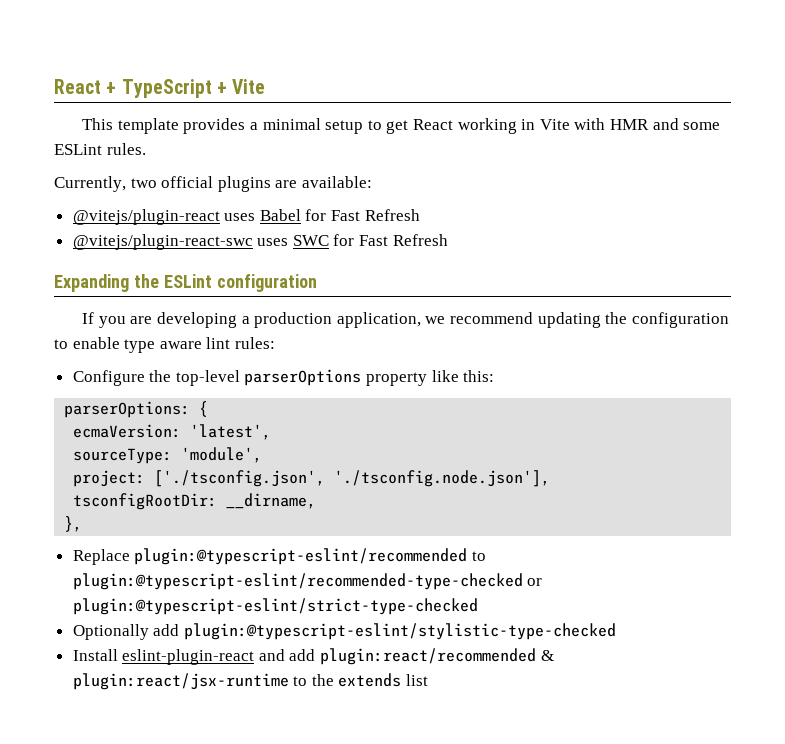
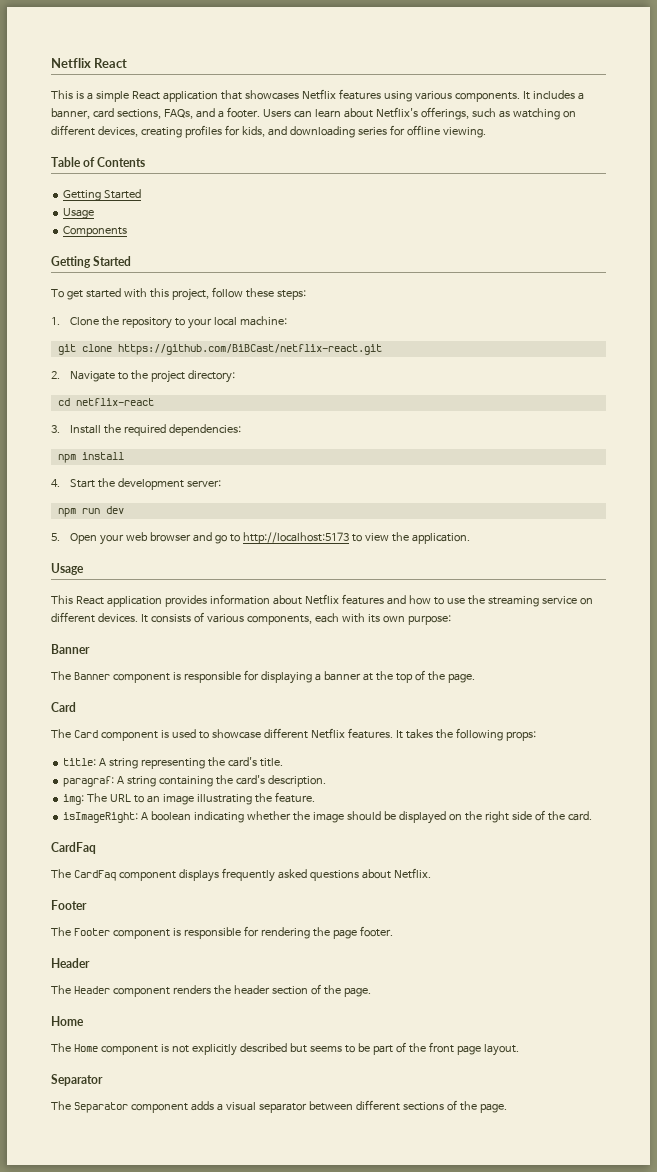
[54,79,266,98] [82,118,721,134] [54,143,146,155] [54,176,372,192] [72,209,420,225] [72,234,448,250] [54,274,317,292] [82,312,729,328] [54,337,275,353] [72,369,495,386] [64,401,209,418] [73,424,272,440] [73,447,263,464] [73,470,551,487] [73,493,317,510] [64,516,83,532] [72,548,486,565] [72,573,543,590] [72,598,478,615] [72,623,616,640] [72,648,554,665] [72,673,429,690] React + TypeScript + Vite // This template provides a minimal setup to get React working in Vite with HMR and some ESLint rules. // Currently, two official plugins are available: // @vitejs/plugin-react uses Babel for Fast Refresh // @vitejs/plugin-react-swc uses SWC for Fast Refresh // Expanding the ESLint configuration // If you are developing a production application, we recommend updating the configuration to enable type aware lint rules: // Configure the top-level parserOptions property like this: // parserOptions: { // ecmaVersion: 'latest', // sourceType: 'module', // project: ['./tsconfig.json', './tsconfig.node.json'], // tsconfigRootDir: __dirname, // }, // Replace plugin:@typescript-eslint/recommended to plugin:@typescript-eslint/recommended-type-checked or plugin:@typescript-eslint/strict-type-checked // Optionally add plugin:@typescript-eslint/stylistic-type-checked // Install eslint-plugin-react and add plugin:react/recommended & plugin:react/jsx-runtime to the extends list -> [51,58,128,68] [51,89,584,102] [51,107,576,120] [51,125,486,138] [51,157,146,167] [63,189,142,201] [63,208,95,219] [63,226,128,237] [51,256,132,268] [51,287,306,301] [51,316,288,329] [57,344,382,355] [51,370,236,383] [57,398,154,406] [51,424,242,436] [57,452,124,463] [51,478,222,490] [57,506,124,517] [51,532,471,545] [51,563,84,575] [51,594,593,607] [51,612,451,625] [51,644,90,654] [51,670,475,684] [51,702,76,712] [51,728,536,741] [63,757,283,769] [63,775,326,787] [63,792,315,805] [63,810,592,824] [51,842,96,854] [51,868,431,882] [51,900,87,910] [51,926,393,939] [51,958,90,968] [51,984,371,997] [51,1016,84,1026] [51,1042,519,1056] [51,1074,103,1086] [51,1100,507,1113] Netflix React // This is a simple React application that showcases Netflix features using various components. It includes a banner, card sections, FAQs, and a footer. Users can learn about Netflix's offerings, such as watching on different devices, creating profiles for kids, and downloading series for offline viewing. // Table of Contents // Getting Started // Usage // Components // Getting Started // To get started with this project, follow these steps: // 1. Clone the repository to your local machine: // git clone https://github.com/BiBCast/netflix-react.git // 2. Navigate to the project directory: // cd netflix-react // 3. Install the required dependencies: // npm install // 4. Start the development server: // npm run dev // 5. Open your web browser and go to http://localhost:5173 to view the application. // Usage // This React application provides information about Netflix features and how to use the streaming service on different devices. It consists of various components, each with its own purpose: // Banner // The Banner component is responsible for displaying a banner at the top of the page. // Card // The Card component is used to showcase different Netflix features. It takes the following props: // title: A string representing the card's title. // paragraf: A string containing the card's description. // img: The URL to an image illustrating the feature. // isImageRight: A boolean indicating whether the image should be displayed on the right side of the card. // CardFaq // The CardFaq component displays frequently asked questions about Netflix. // Footer // The Footer component is responsible for rendering the page footer. // Header // The Header component renders the header section of the page. // Home // The Home component is not explicitly described but seems to be part of the front page layout. // Separator // The Separator component adds a visual separator between different sections of the page.

